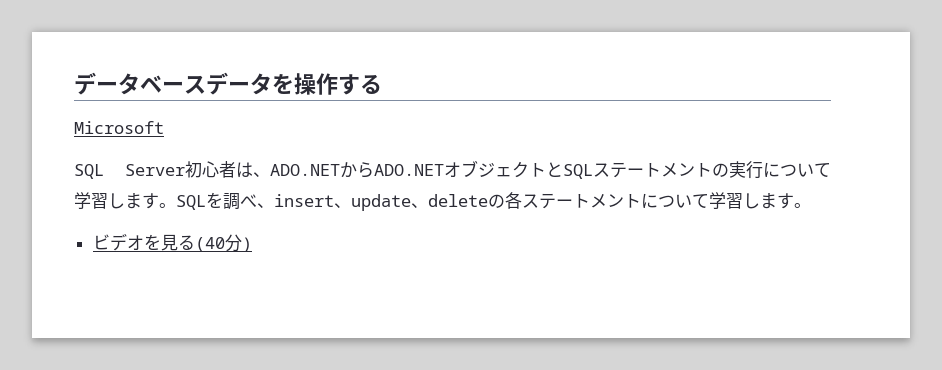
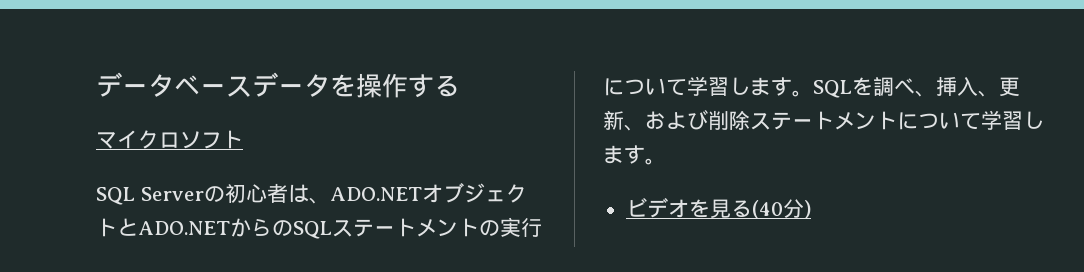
[74,121,164,134] Microsoft -> [96,130,243,149] マイクロソフト
(185, 170) none -> [203,186,225,202] の
[340,162,444,178] からADO.NET -> (422, 194) none
(563, 169) none -> [138,218,293,237] ADO.NETからの
[274,192,522,211] insert、update、deleteの各 -> [936,77,1020,97] [603,110,750,131] 挿入、更新、および削除

